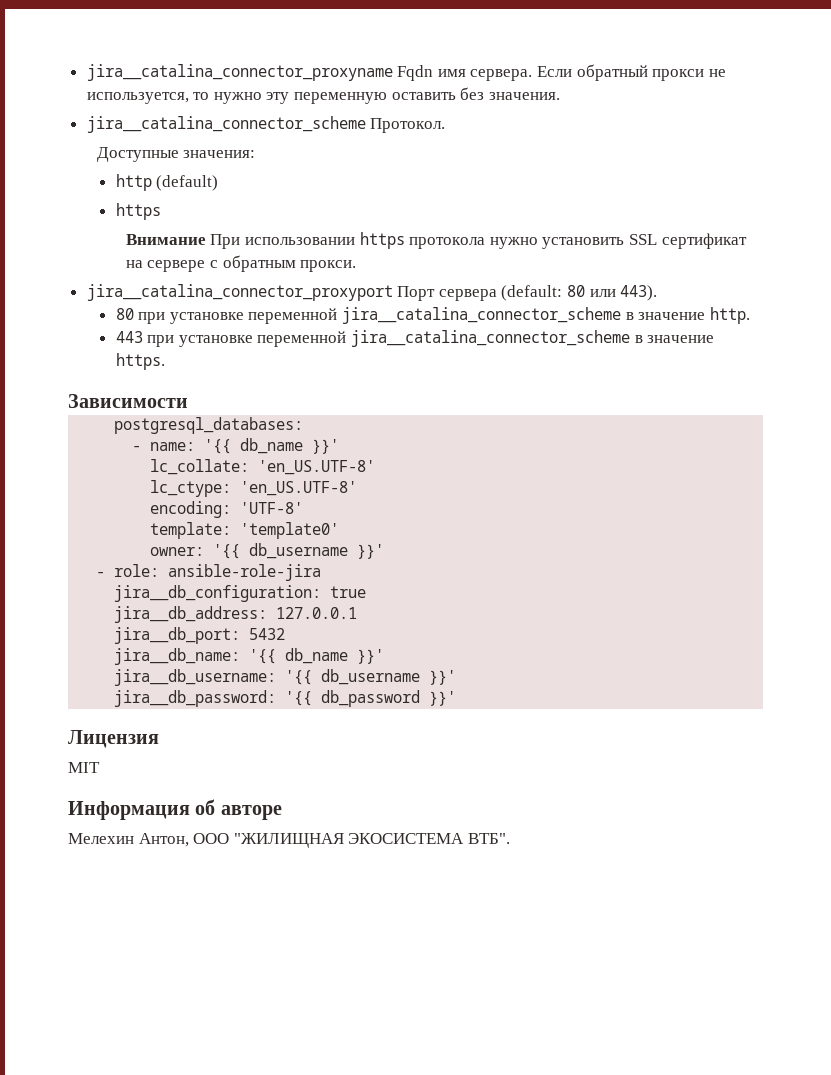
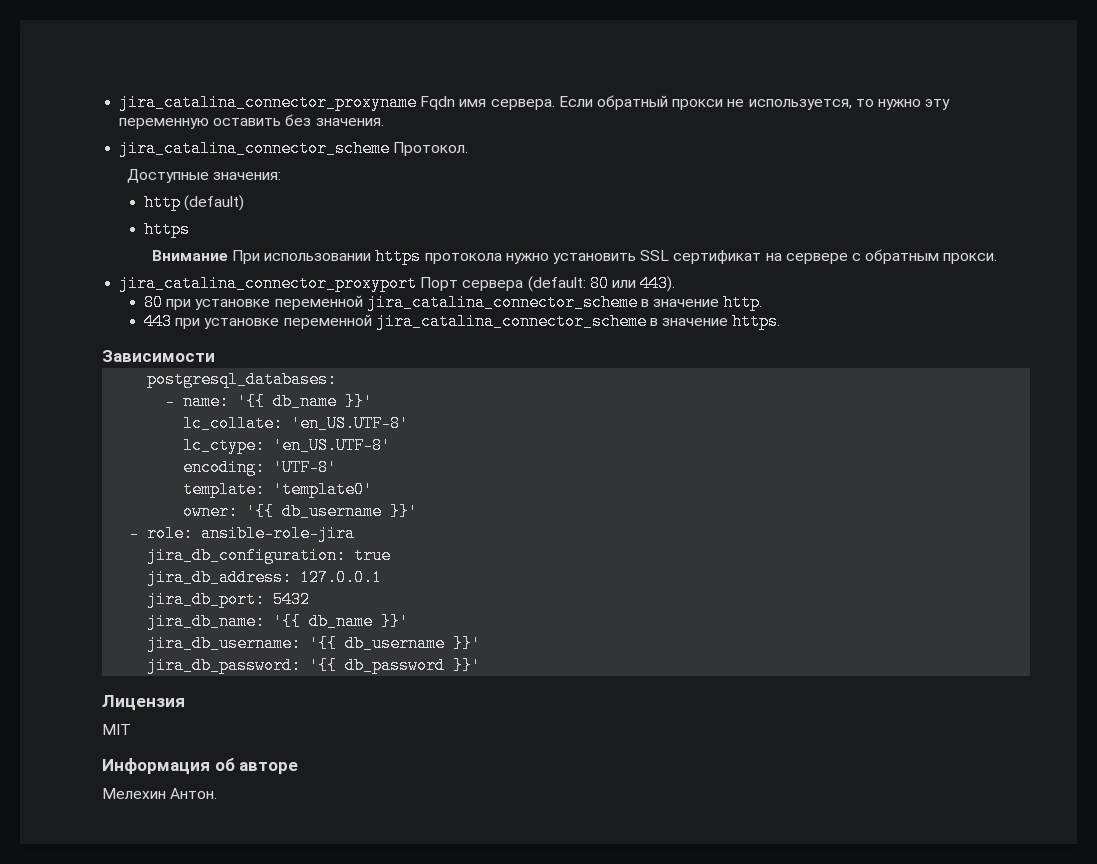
[86,64,393,81] jira__catalina_connector_proxyname -> [119,94,418,111] jira_catalina_connector_proxyname
[86,116,366,133] jira__catalina_connector_scheme -> [119,140,391,157] jira_catalina_connector_scheme
[86,284,393,301] jira__catalina_connector_proxyport -> [119,275,418,292] jira_catalina_connector_proxyport
[341,307,621,324] jira__catalina_connector_scheme -> [366,294,638,311] jira_catalina_connector_scheme
[350,330,630,347] jira__catalina_connector_scheme -> [375,313,647,330] jira_catalina_connector_scheme
[114,585,322,602] jira__db_configuration: -> [147,547,347,564] jira_db_configuration:
[114,606,268,623] jira__db_address: -> [147,569,293,586] jira_db_address:
[114,627,241,644] jira__db_port: -> [147,591,266,608] jira_db_port:
[114,648,385,665] [114,669,457,686] [114,690,277,707] jira__db_name: '{{ db_name }}' // jira__db_username: '{{ db_username }}' // jira__db_password: -> [147,613,410,630] [147,635,482,652] [147,657,302,674] jira_db_name: '{{ db_name }}' // jira_db_username: '{{ db_username }}' // jira_db_password:
[138,833,510,848] Антон, ООО "ЖИЛИЩНАЯ ЭКОСИСТЕМА ВТБ". -> [170,788,218,799] Антон.

